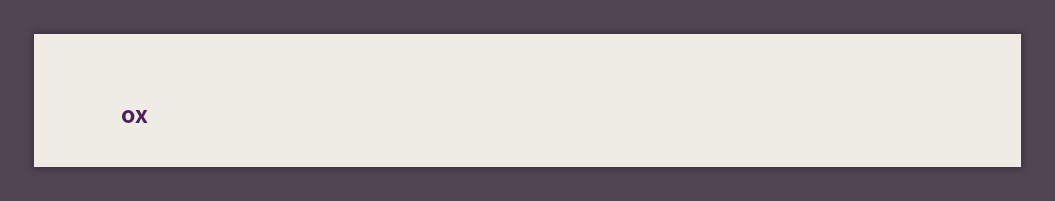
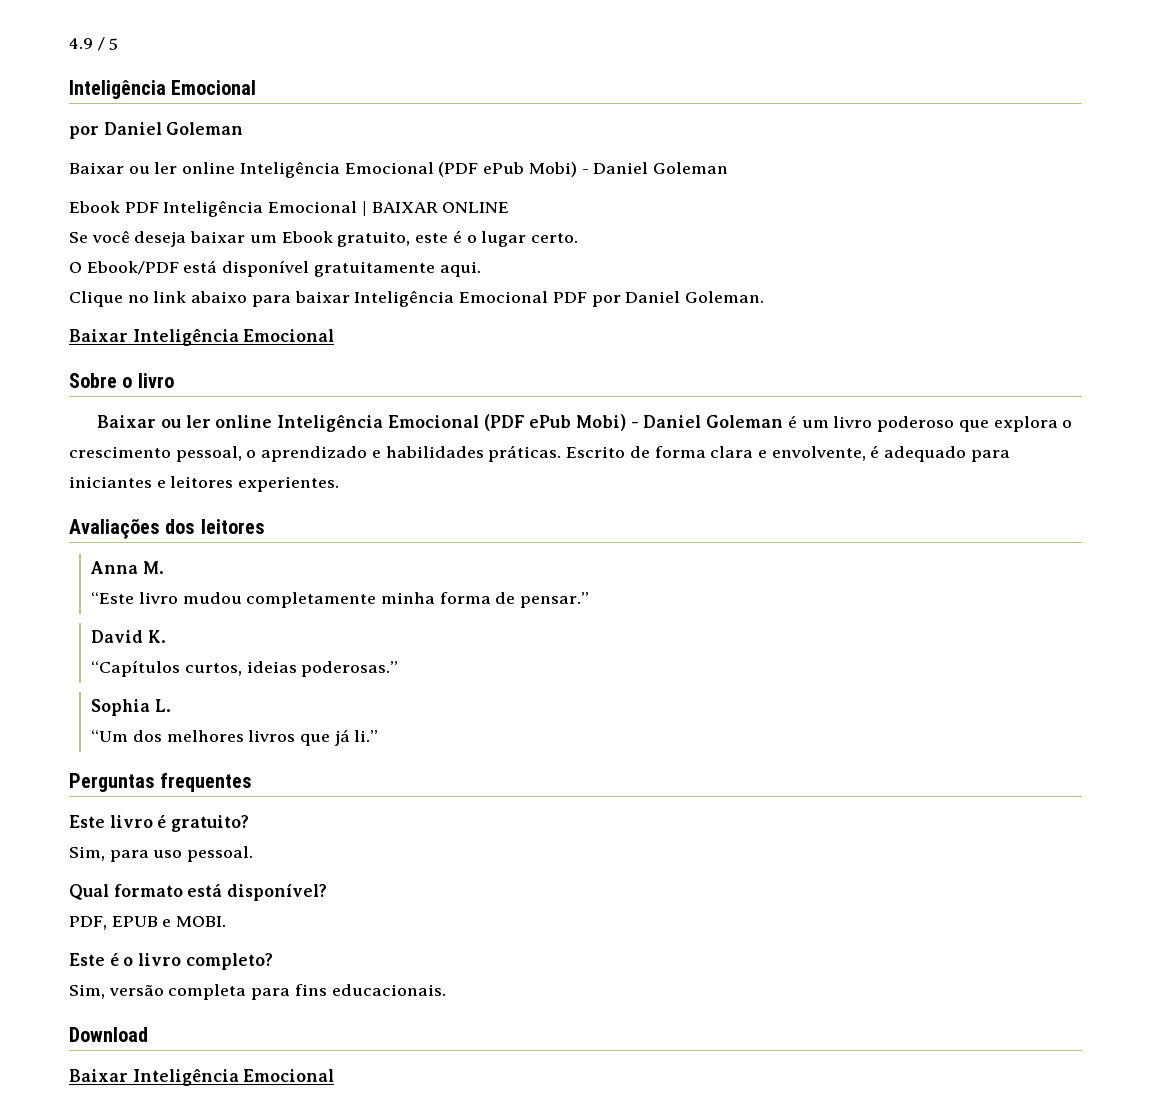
[121,110,148,123] ox -> [69,37,119,51] [69,80,257,99] [69,122,244,139] [69,161,728,178] [69,200,510,217] [69,230,578,247] [69,260,481,277] [69,290,764,307] [69,328,335,346] [69,373,174,388] [97,414,1073,432] [69,445,1010,462] [69,476,340,492] [69,519,265,539] [90,561,164,574] [91,592,590,608] [91,630,166,643] [91,660,399,677] [91,699,171,716] [91,729,379,746] [69,773,253,792] [69,814,250,832] [69,846,254,862] [69,883,328,901] [69,916,227,930] [69,952,273,970] [69,984,446,1000] [69,1027,148,1042] [69,1068,335,1086] 4.9 / 5 // Inteligência Emocional // por Daniel Goleman // Baixar ou ler online Inteligência Emocional (PDF ePub Mobi) - Daniel Goleman // Ebook PDF Inteligência Emocional | BAIXAR ONLINE // Se você deseja baixar um Ebook gratuito, este é o lugar certo. // O Ebook/PDF está disponível gratuitamente aqui. // Clique no link abaixo para baixar Inteligência Emocional PDF por Daniel Goleman. // Baixar Inteligência Emocional // Sobre o livro // Baixar ou ler online Inteligência Emocional (PDF ePub Mobi) - Daniel Goleman é um livro poderoso que explora o crescimento pessoal, o aprendizado e habilidades práticas. Escrito de forma clara e envolvente, é adequado para iniciantes e leitores experientes. // Avaliações dos leitores // Anna M. // “Este livro mudou completamente minha forma de pensar.” // David K. // “Capítulos curtos, ideias poderosas.” // Sophia L. // “Um dos melhores livros que já li.” // Perguntas frequentes // Este livro é gratuito? // Sim, para uso pessoal. // Qual formato está disponível? // PDF, EPUB e MOBI. // Este é o livro completo? // Sim, versão completa para fins educacionais. // Download // Baixar Inteligência Emocional

